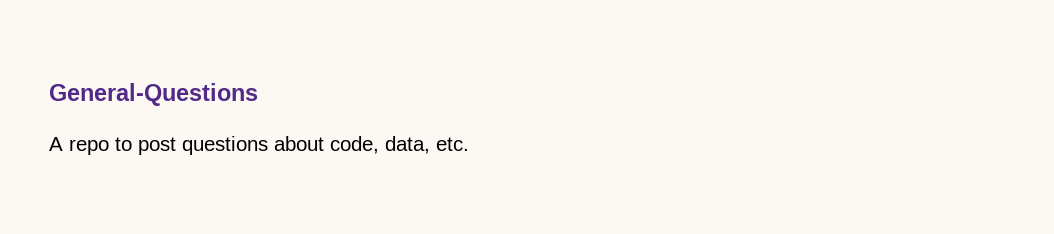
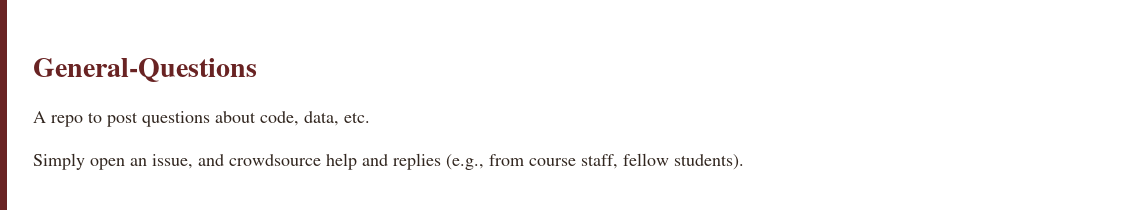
(469, 144) none -> [33,153,744,170] // Simply open an issue, and crowdsource help and replies (e.g., from course staff, fellow students).

